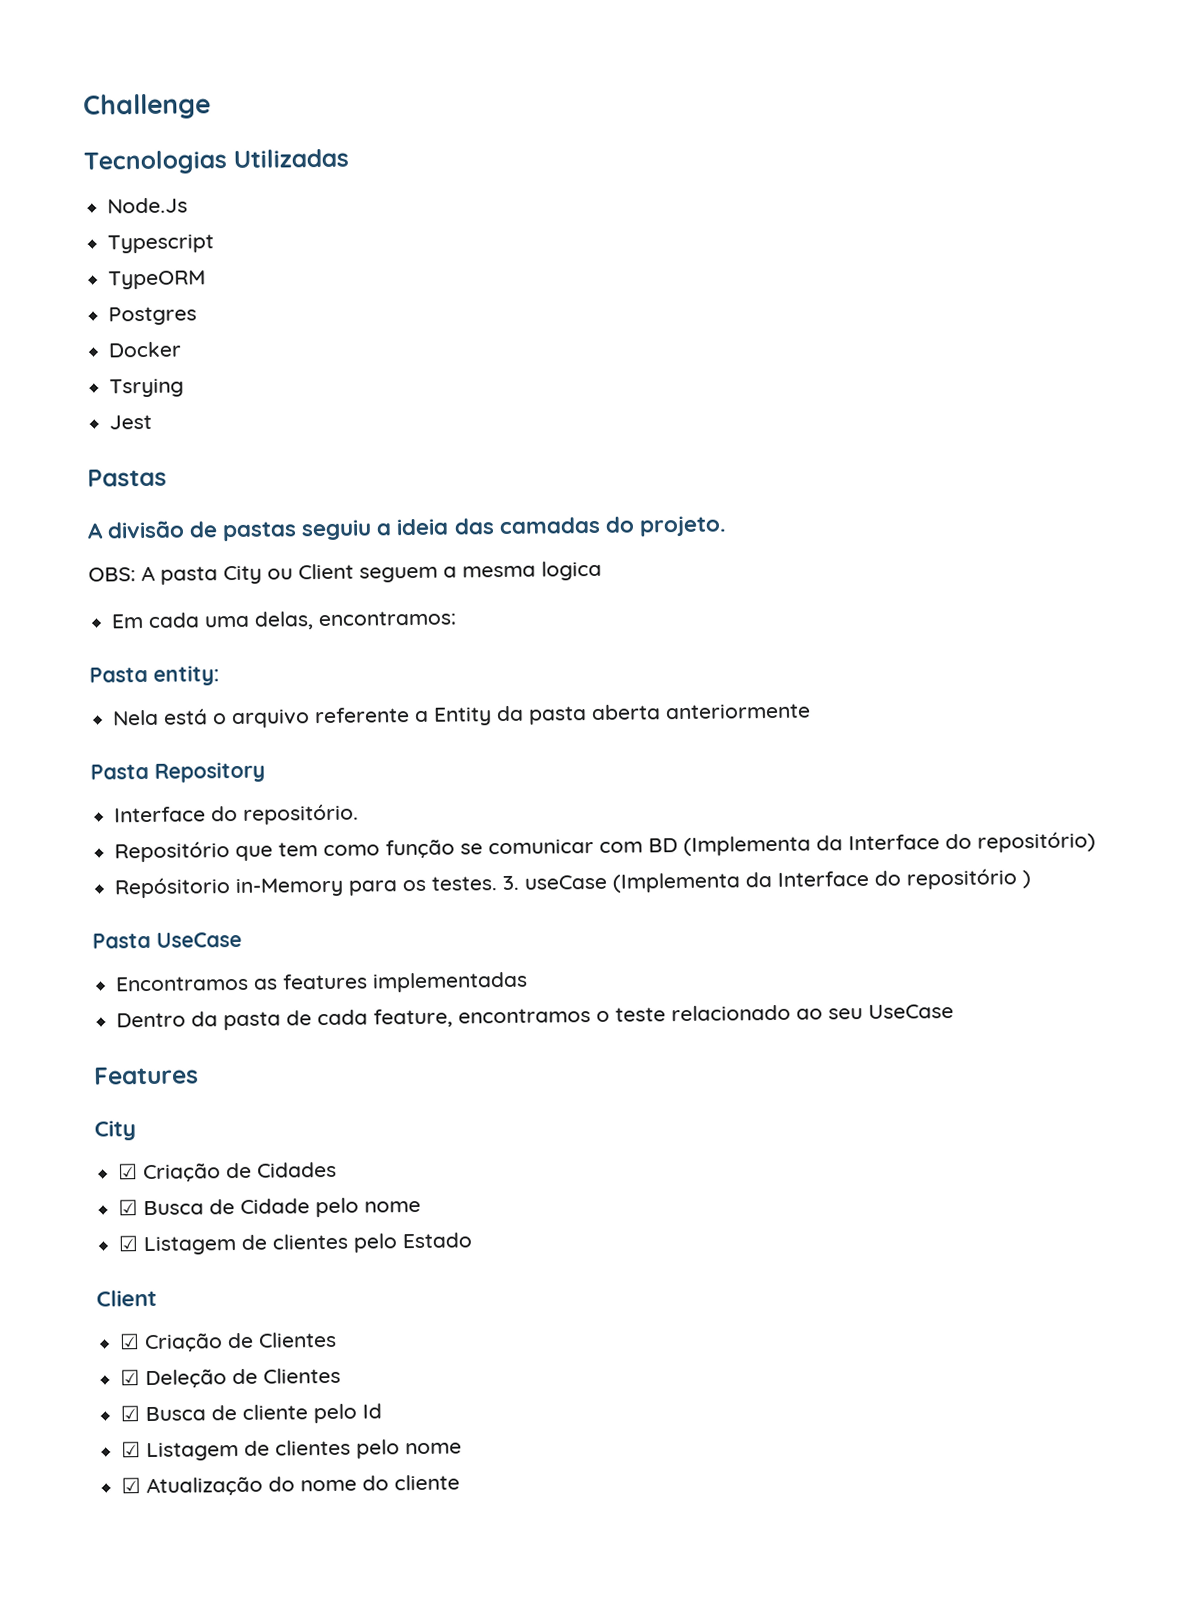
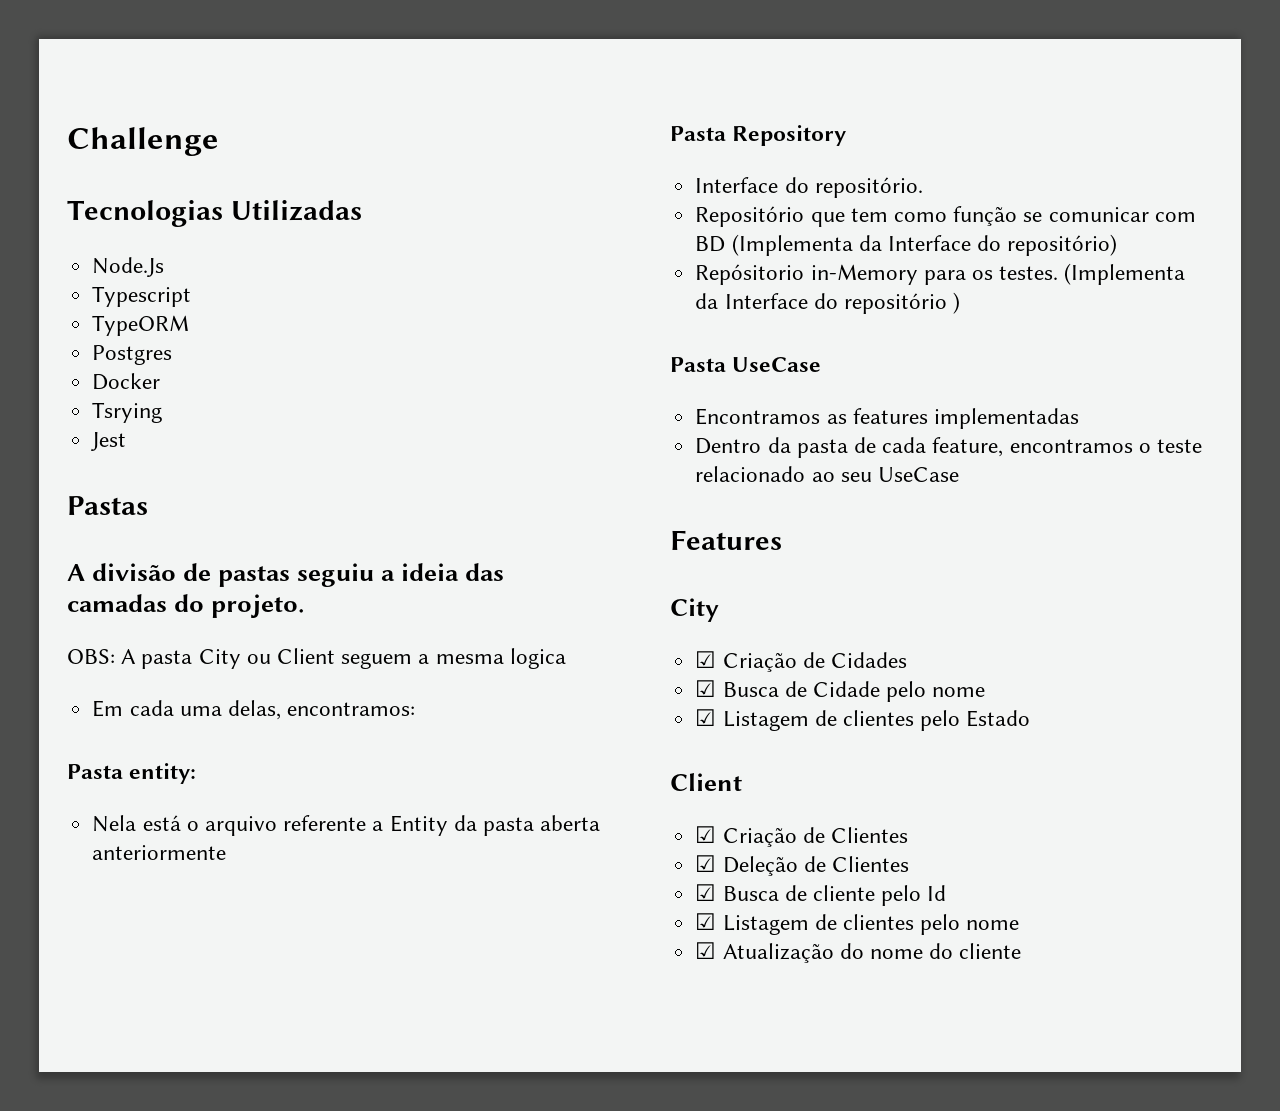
[502,874,609,891] 3. useCase -> (1059, 273) none

